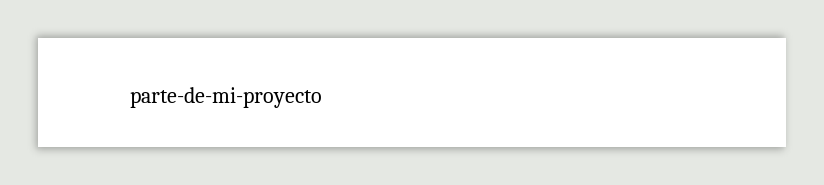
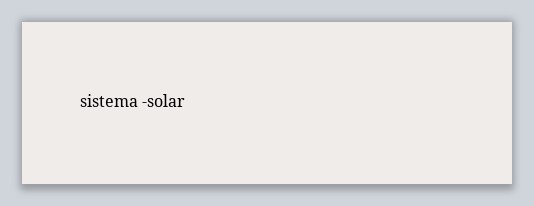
[130,87,322,108] parte-de-mi-proyecto -> [80,94,186,107] sistema -solar

